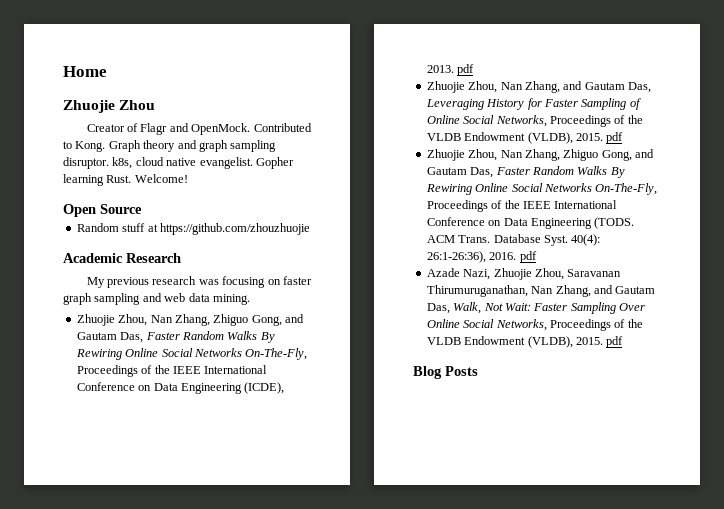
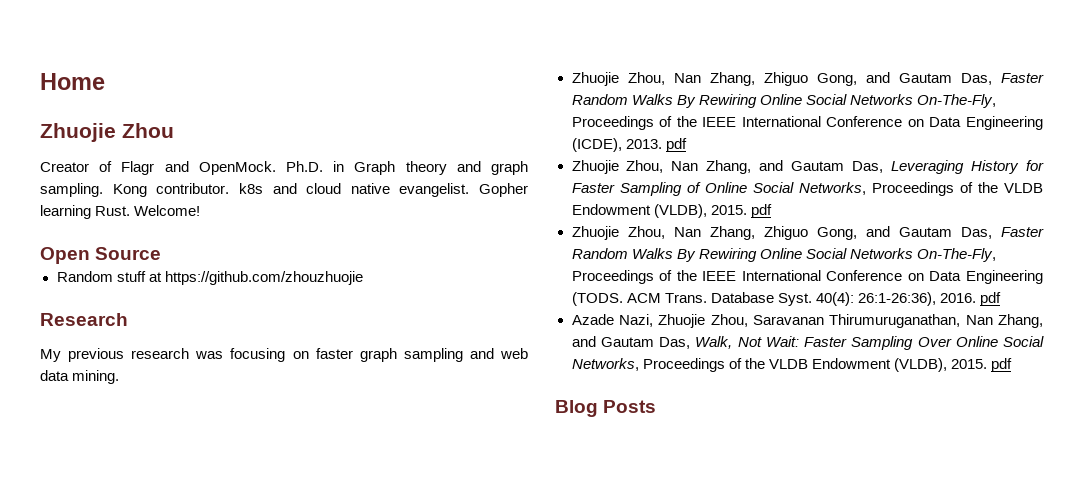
[253,123,312,132] [63,141,106,152] Contributed to Kong. -> [286,161,345,172] Ph.D. in
[230,140,277,152] [63,157,133,169] sampling disruptor. k8s, -> [40,183,297,197] sampling. Kong contributor. k8s and
[63,253,123,263] Academic -> (363, 278) none

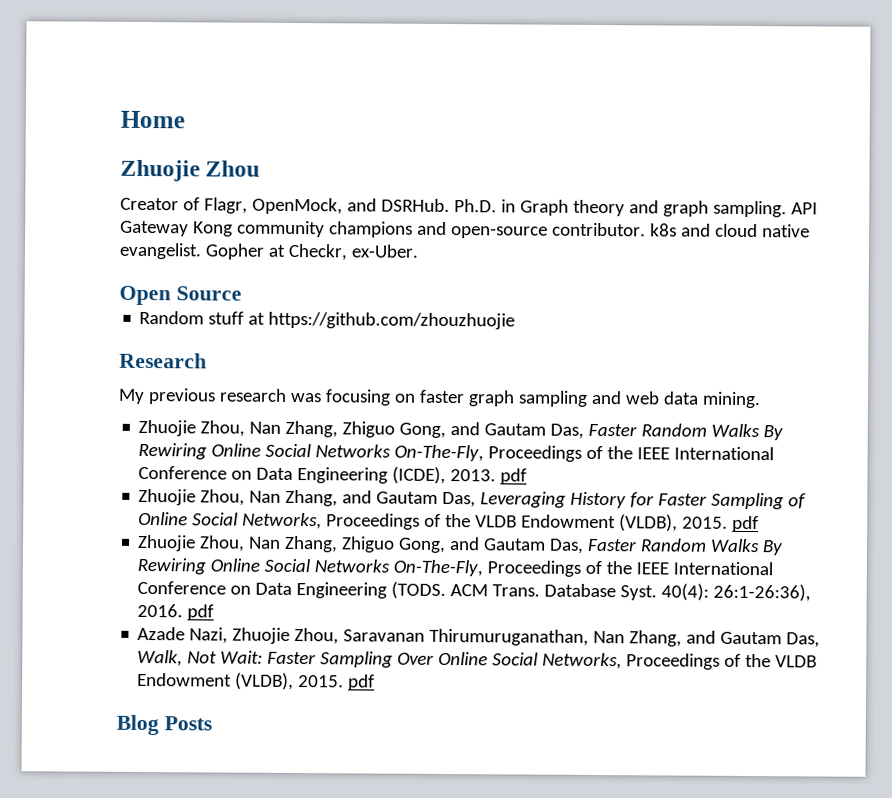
[121,161,276,175] Flagr and OpenMock. -> [203,197,450,215] Flagr, OpenMock, and DSRHub.
[112,184,147,197] Kong -> [790,202,818,215] [120,220,548,239] API Gateway Kong community champions and open-source
[40,205,201,219] learning Rust. Welcome! -> [267,243,419,261] at Checkr, ex-Uber.

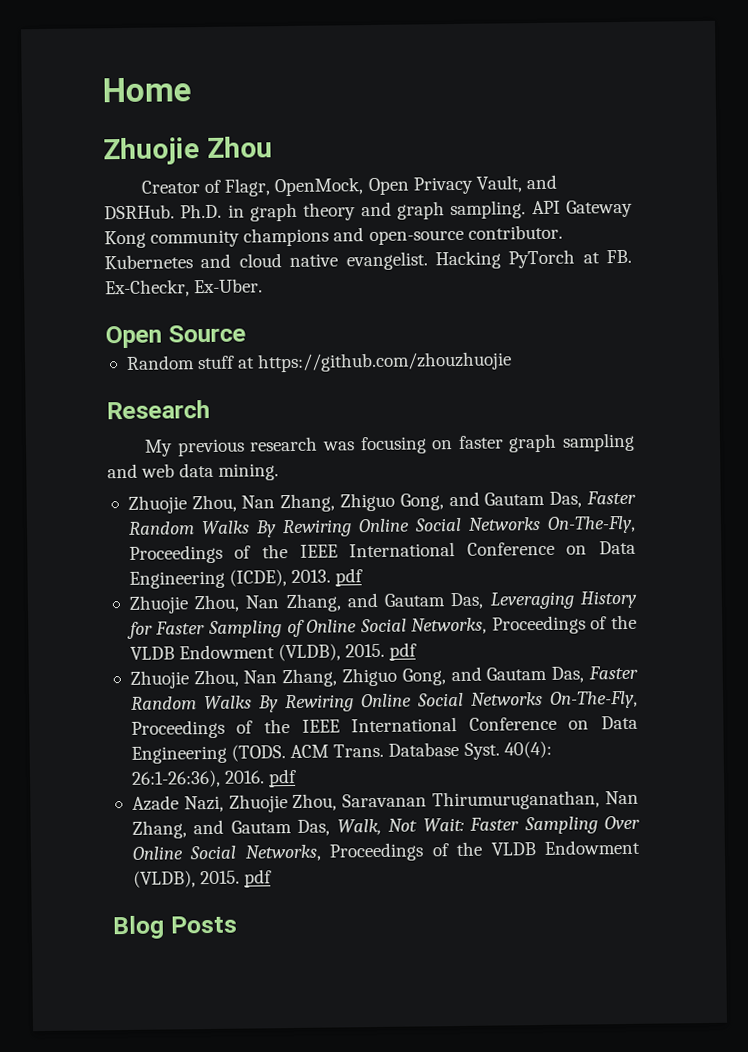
(343, 206) none -> [367,175,522,196] Open Privacy Vault,
[519,199,569,216] Graph -> [250,202,298,222] graph
[649,223,677,237] k8s -> [104,254,193,270] Kubernetes
[204,243,419,261] Gopher at Checkr, ex-Uber. -> [434,249,632,270] [105,278,264,298] Hacking PyTorch at FB. Ex-Checkr, Ex-Uber.

